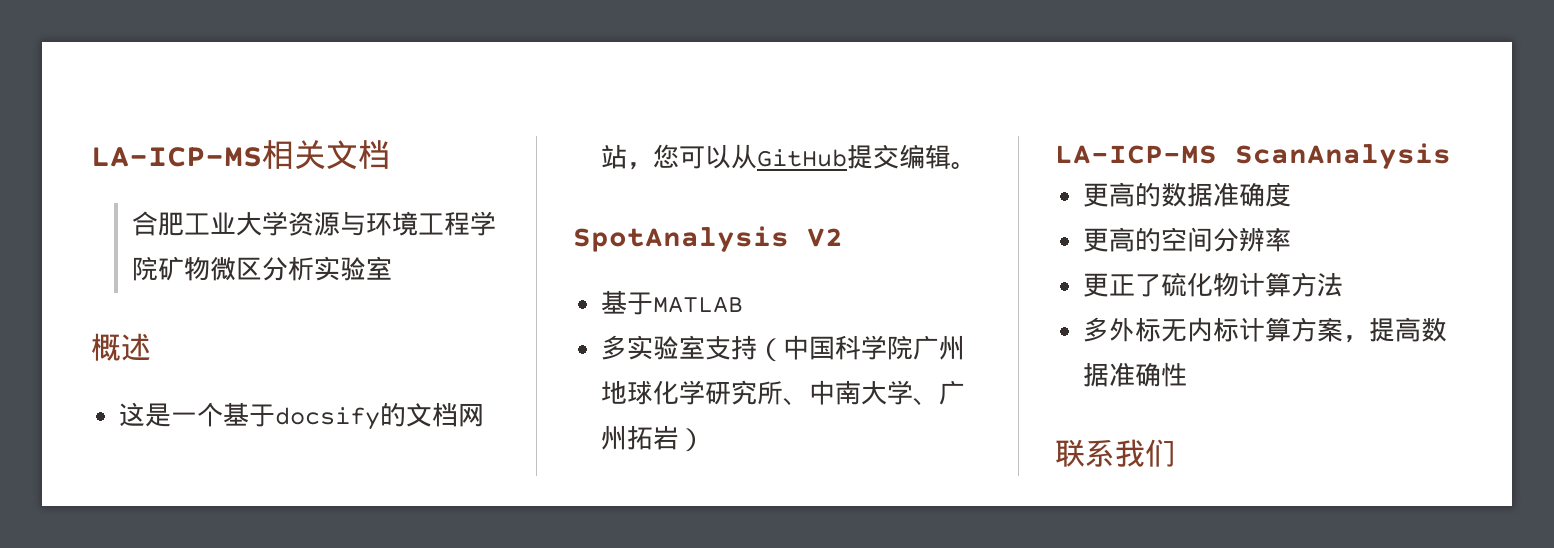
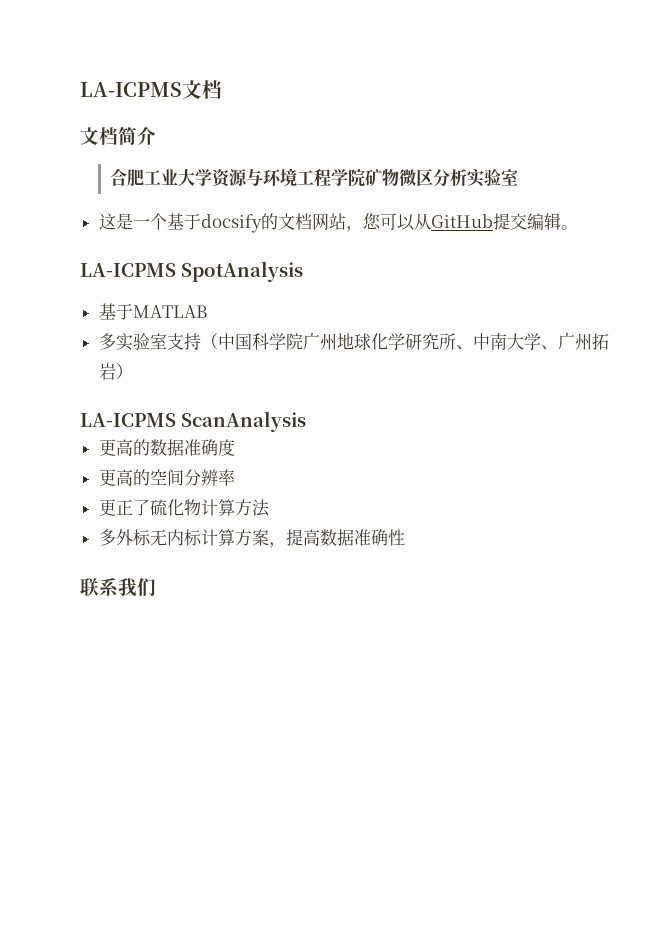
[91,140,390,170] LA-ICP-MS相关文档 -> [80,80,222,99] [80,127,156,145] LA-ICPMS文档 // 文档简介
[91,333,151,361] // 概述 -> (519, 177) none
(978, 165) none -> [80,263,176,277] LA-ICPMS
[807,228,843,247] V2 -> (303, 271) none
[1055,145,1217,164] LA-ICP-MS -> [80,413,176,427] LA-ICPMS

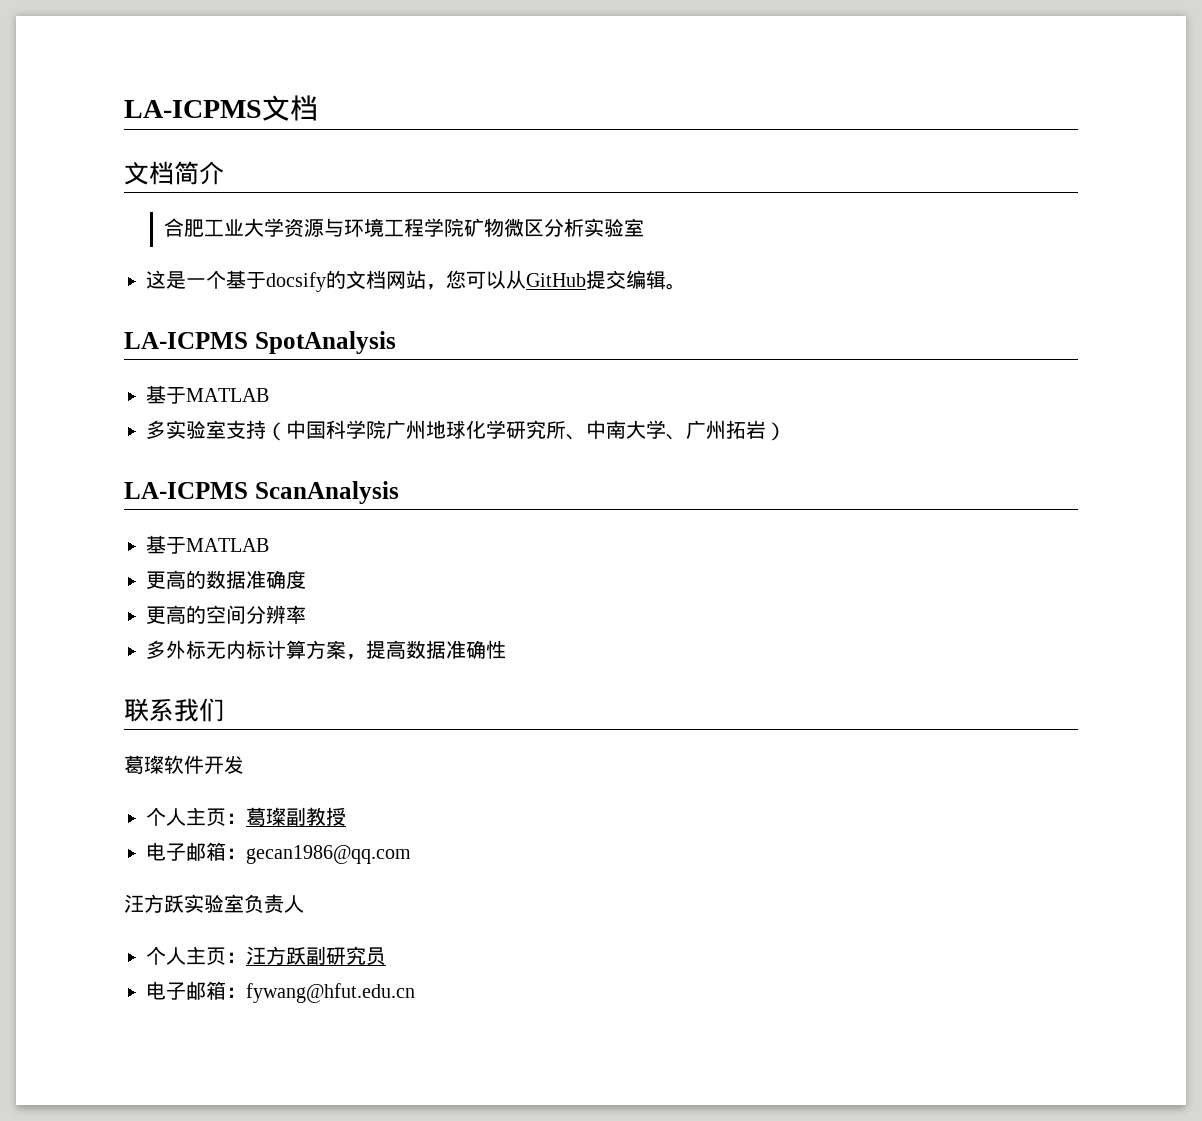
(306, 421) none -> [146,535,269,554] // 基于MATLAB
[98,499,270,517] // 更正了硫化物计算方法 -> (306, 614) none
(156, 587) none -> [124,755,244,774] [146,807,346,826] [146,842,411,864] [124,894,304,914] [146,946,386,966] [146,981,415,1003] // 葛璨软件开发 // 个人主页：葛璨副教授 // 电子邮箱：gecan1986@qq.com // 汪方跃实验室负责人 // 个人主页：汪方跃副研究员 // 电子邮箱：fywang@hfut.edu.cn

